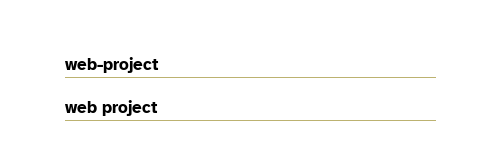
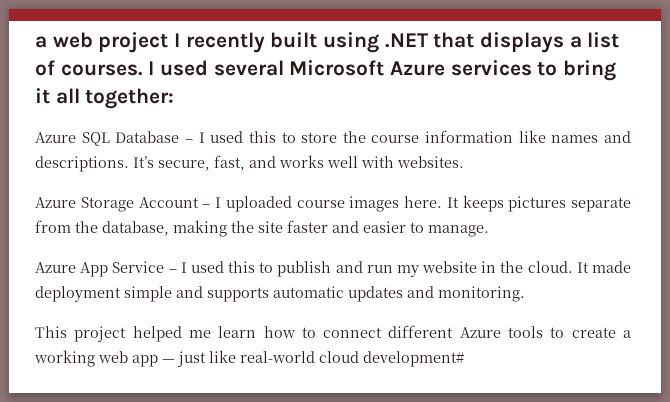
[65,57,159,73] web-project // -> [35,36,47,48] a
(158, 108) none -> [174,32,620,53] [35,60,617,81] [35,88,175,109] [35,130,632,146] [35,155,464,172] [35,195,631,212] [35,220,489,237] [35,261,631,277] [35,286,525,302] [35,325,631,342] [34,350,464,367] I recently built using .NET that displays a list of courses. I used several Microsoft Azure services to bring it all together: // Azure SQL Database – I used this to store the course information like names and descriptions. It’s secure, fast, and works well with websites. // Azure Storage Account – I uploaded course images here. It keeps pictures separate from the database, making the site faster and easier to manage. // Azure App Service – I used this to publish and run my website in the cloud. It made deployment simple and supports automatic updates and monitoring. // This project helped me learn how to connect different Azure tools to create a working web app — just like real-world cloud development#

